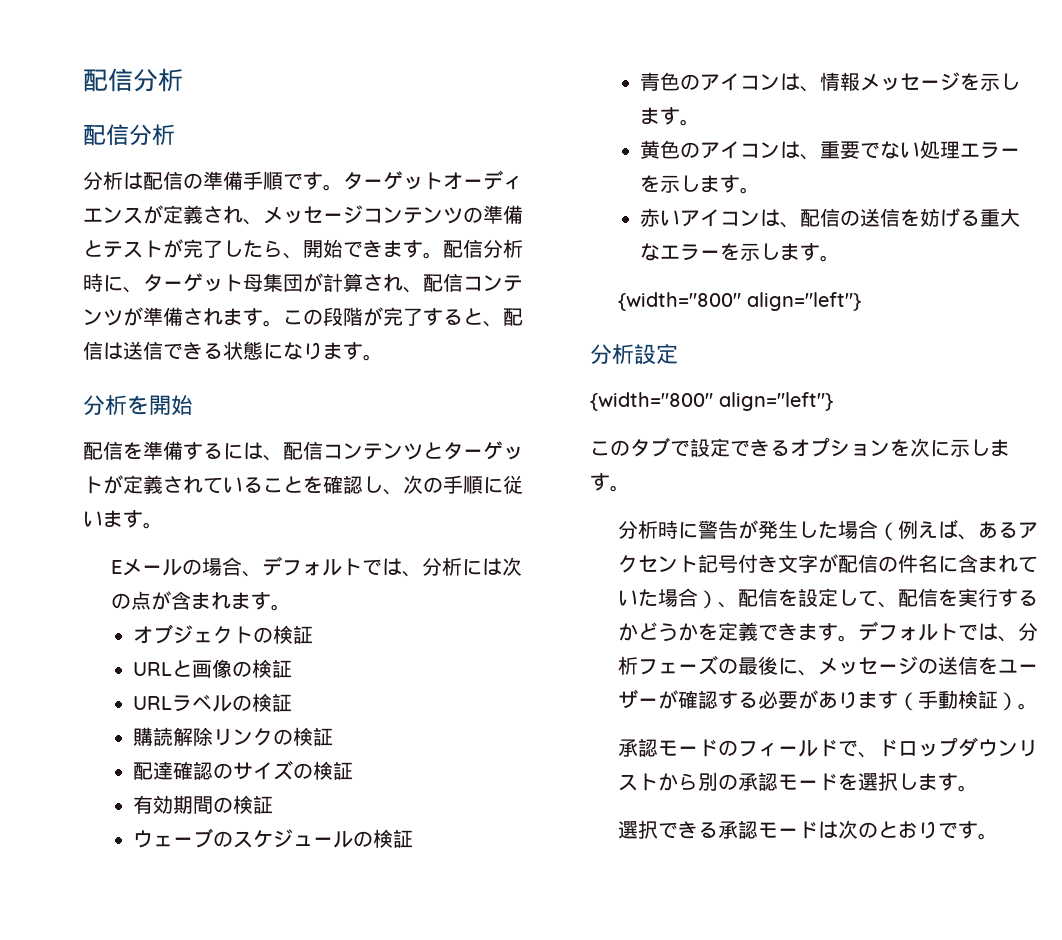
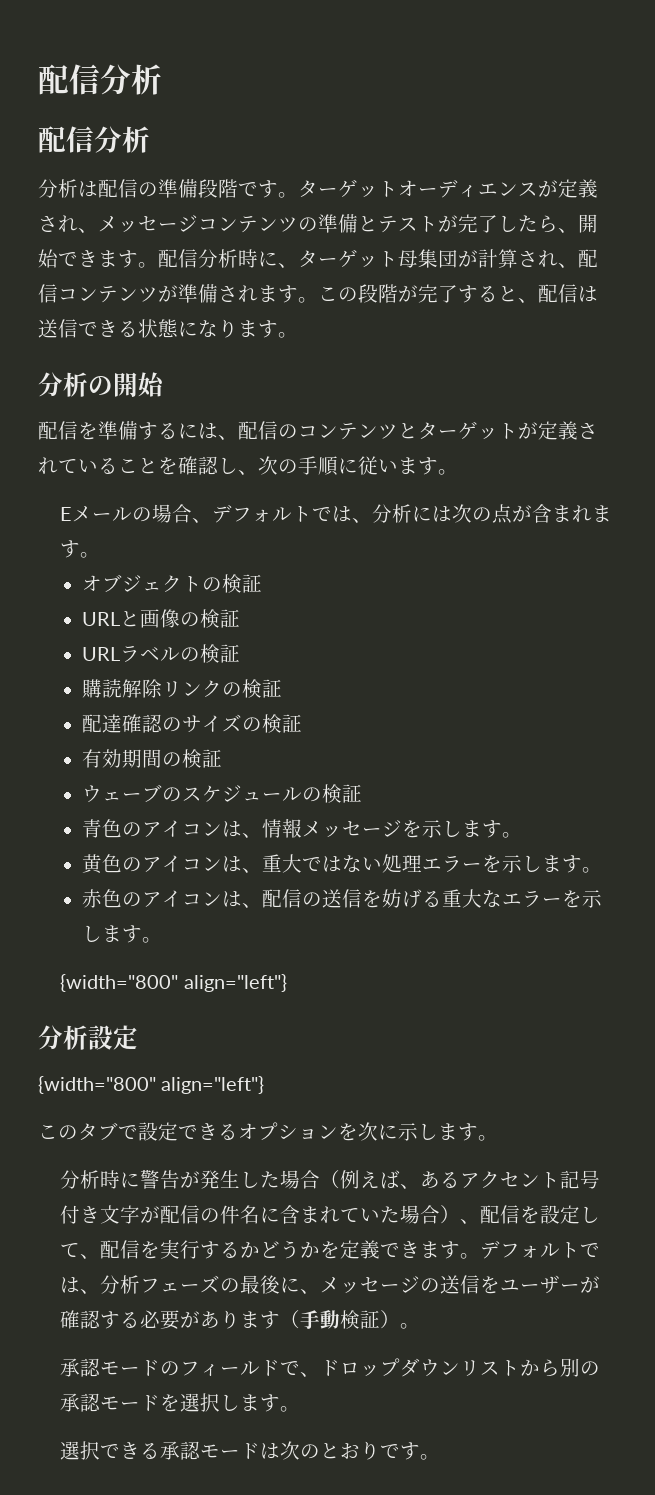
[243,171,283,190] 手順 -> [198,179,238,198] 段階
[127,395,149,415] を -> [88,376,113,395] の
(323, 450) none -> [278,424,298,439] の
[839,141,880,159] 要で -> [281,854,342,873] 大では
[659,210,680,226] い -> [101,889,142,908] 色の

